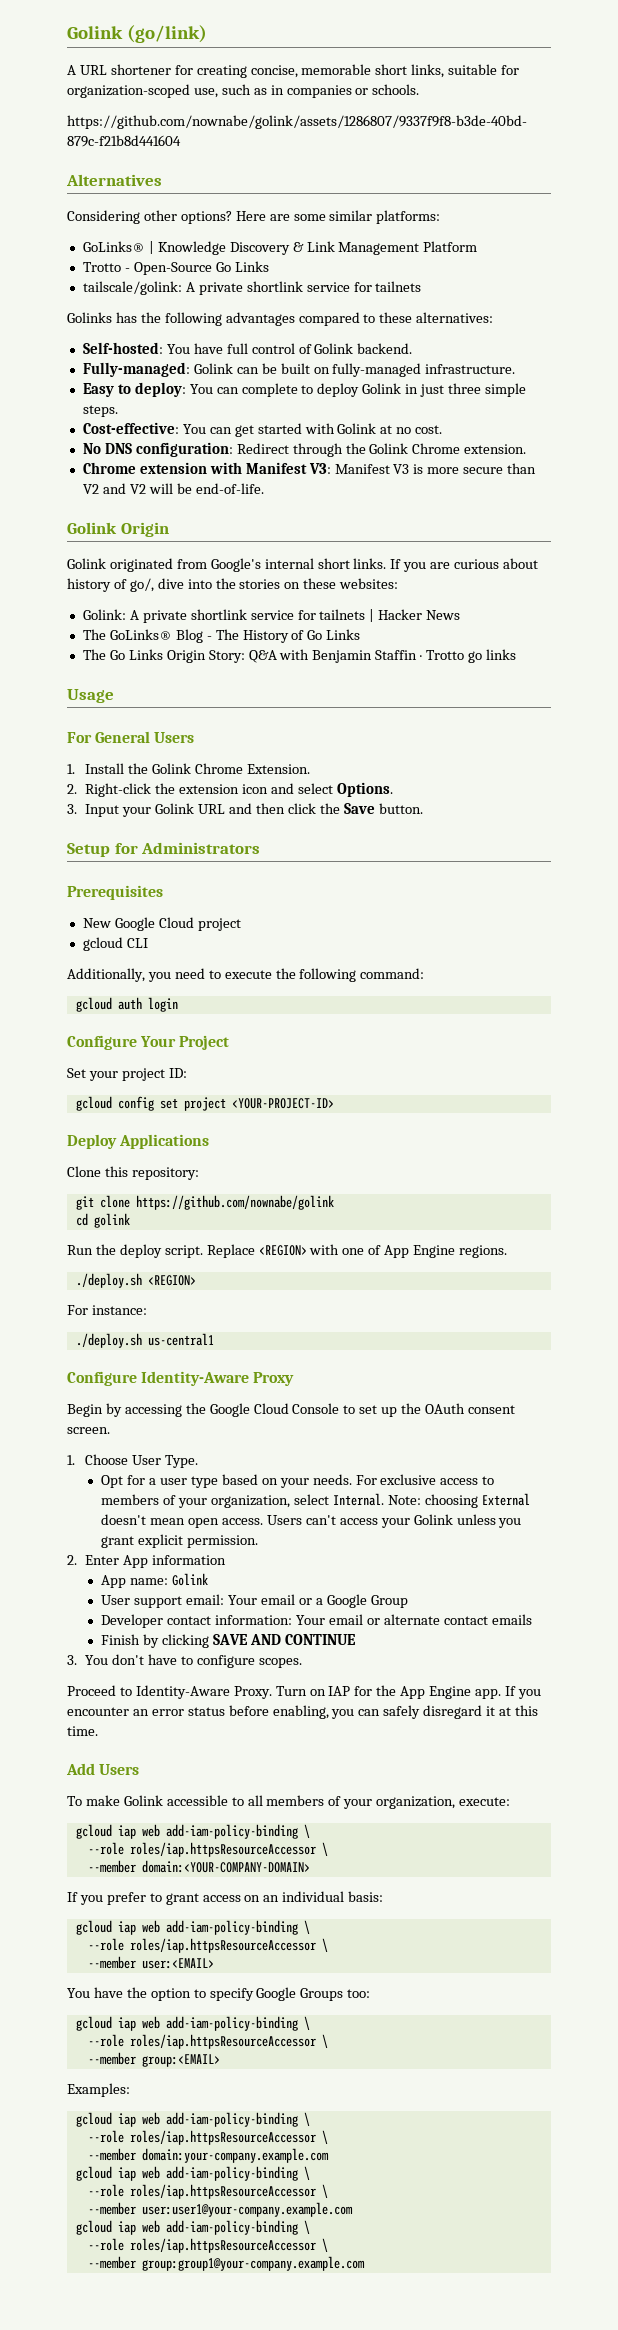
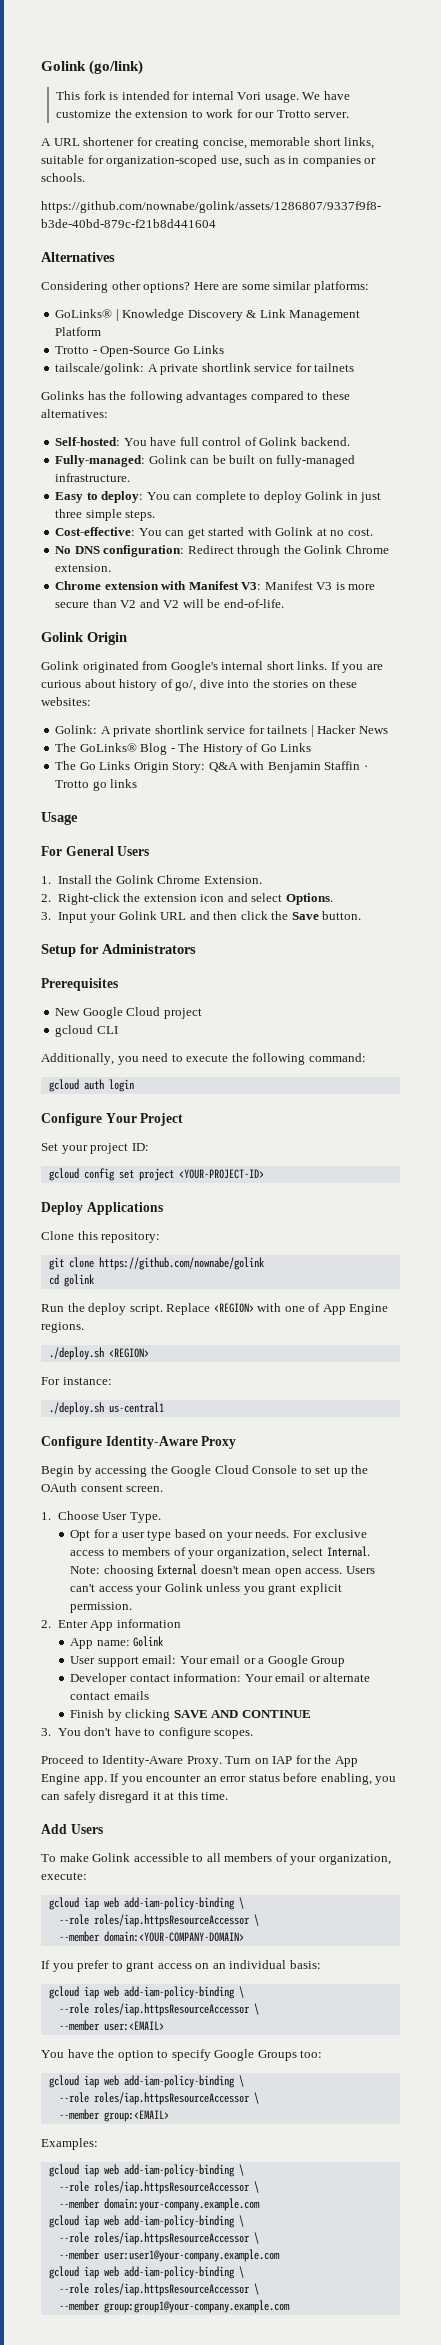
(207, 34) none -> [56,91,350,103] [56,109,350,118] // This fork is intended for internal Vori usage. We have customize the extension to work for our Trotto server.

